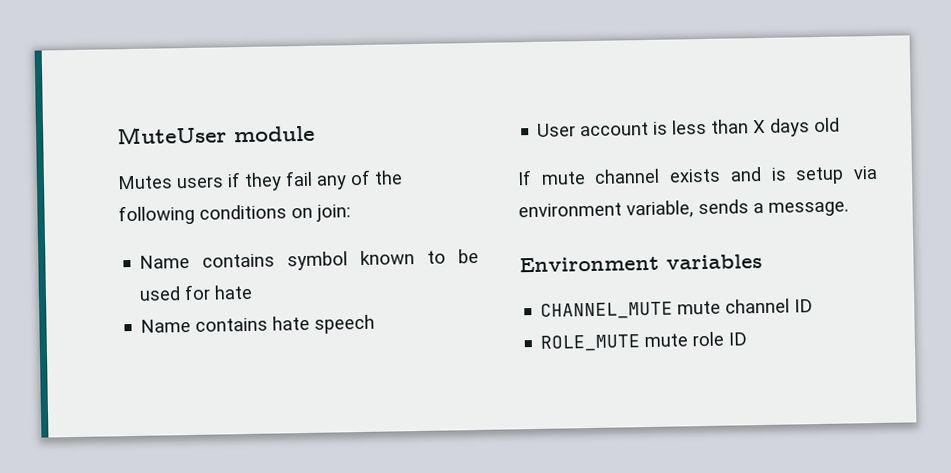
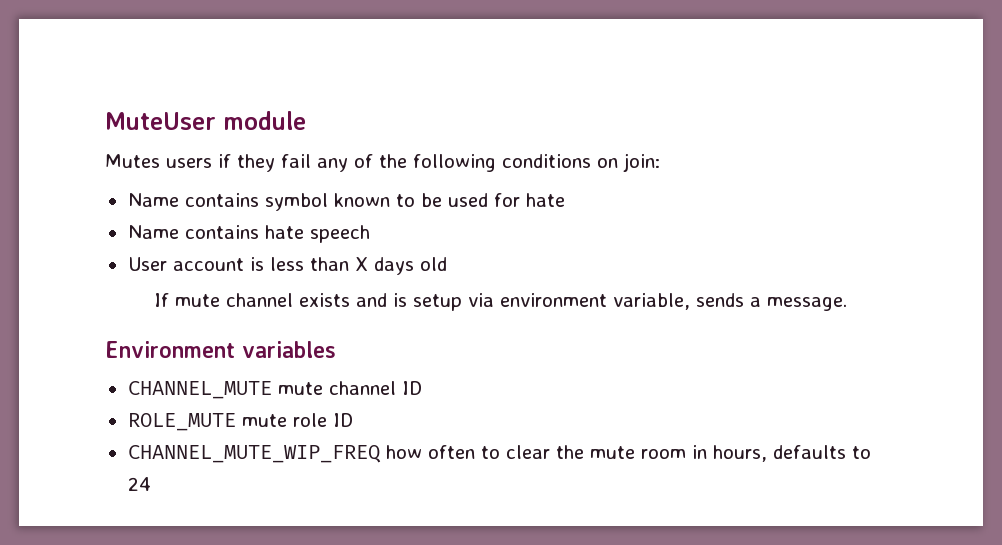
(748, 339) none -> [127,445,871,463] [127,477,151,491] // CHANNEL_MUTE_WIP_FREQ how often to clear the mute room in hours, defaults to 24

